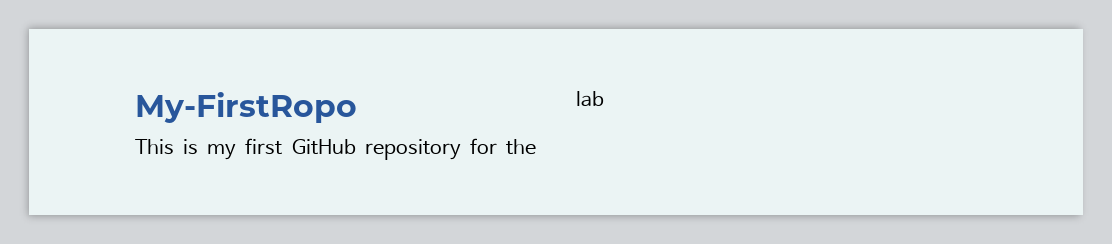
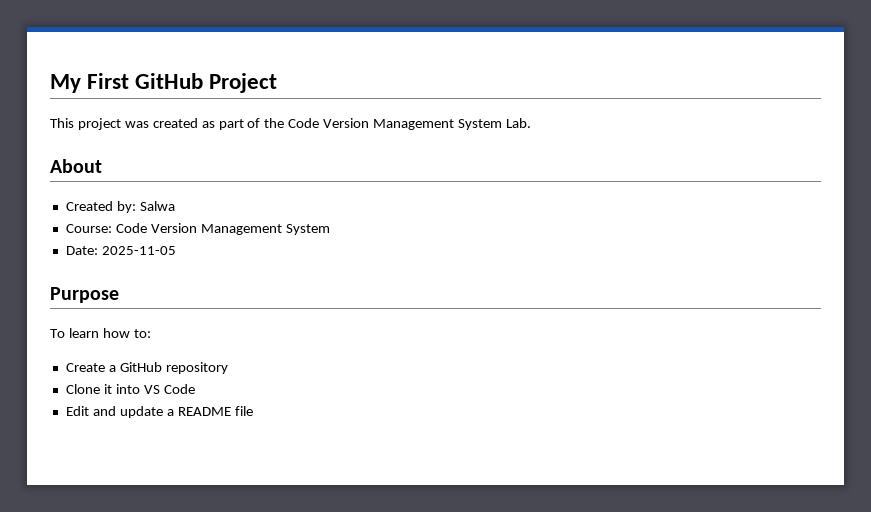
[135,92,357,123] [135,138,536,160] [576,91,604,107] My-FirstRopo // This is my first GitHub repository for the lab -> [50,73,278,93] [50,118,531,130] [50,159,102,173] [65,201,175,213] [65,223,330,235] [65,246,176,255] [50,287,119,303] [50,328,151,338] [65,362,228,374] [65,384,195,394] [65,406,253,418] My First GitHub Project // This project was created as part of the Code Version Management System Lab. // About // Created by: Salwa // Course: Code Version Management System // Date: 2025-11-05 // Purpose // To learn how to: // Create a GitHub repository // Clone it into VS Code // Edit and update a README file

